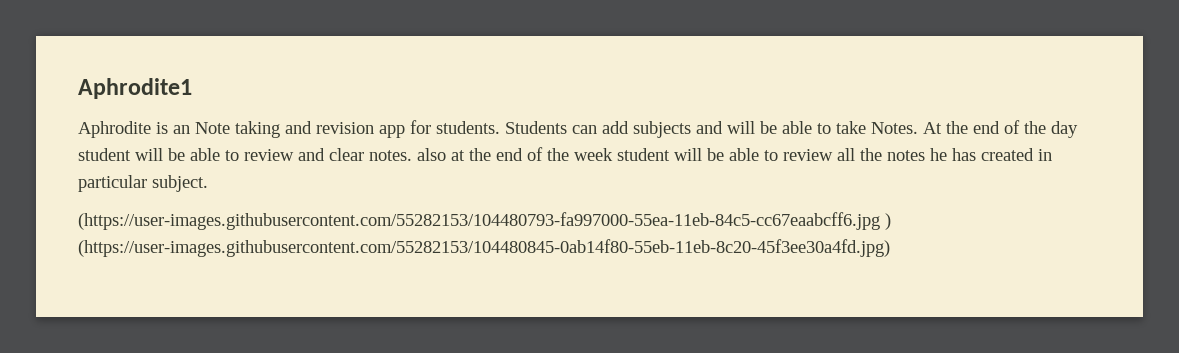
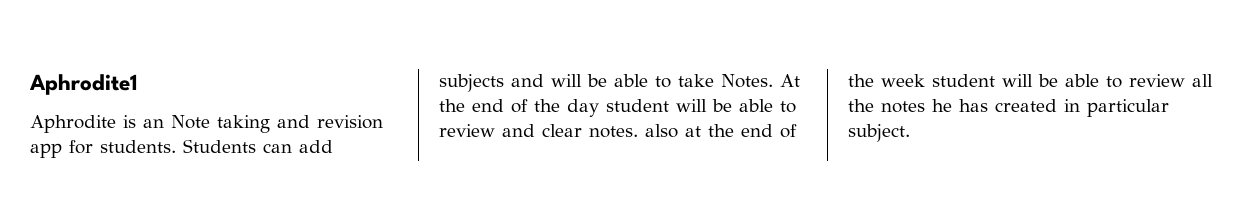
[78,212,891,230] [78,239,890,257] // (https://user-images.githubusercontent.com/55282153/104480793-fa997000-55ea-11eb-84c5-cc67eaabcff6.jpg ) (https://user-images.githubusercontent.com/55282153/104480845-0ab14f80-55eb-11eb-8c20-45f3ee30a4fd.jpg) -> (910, 133) none

